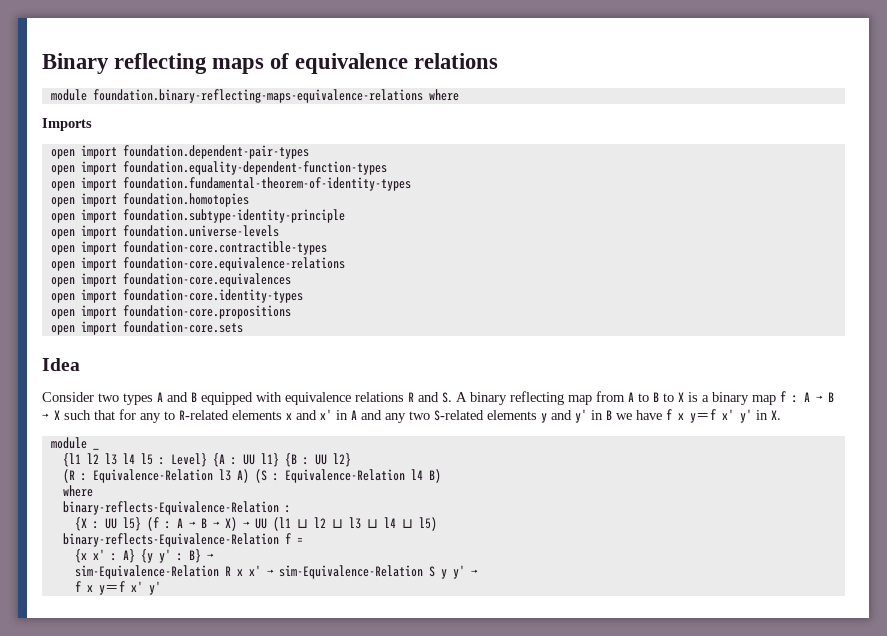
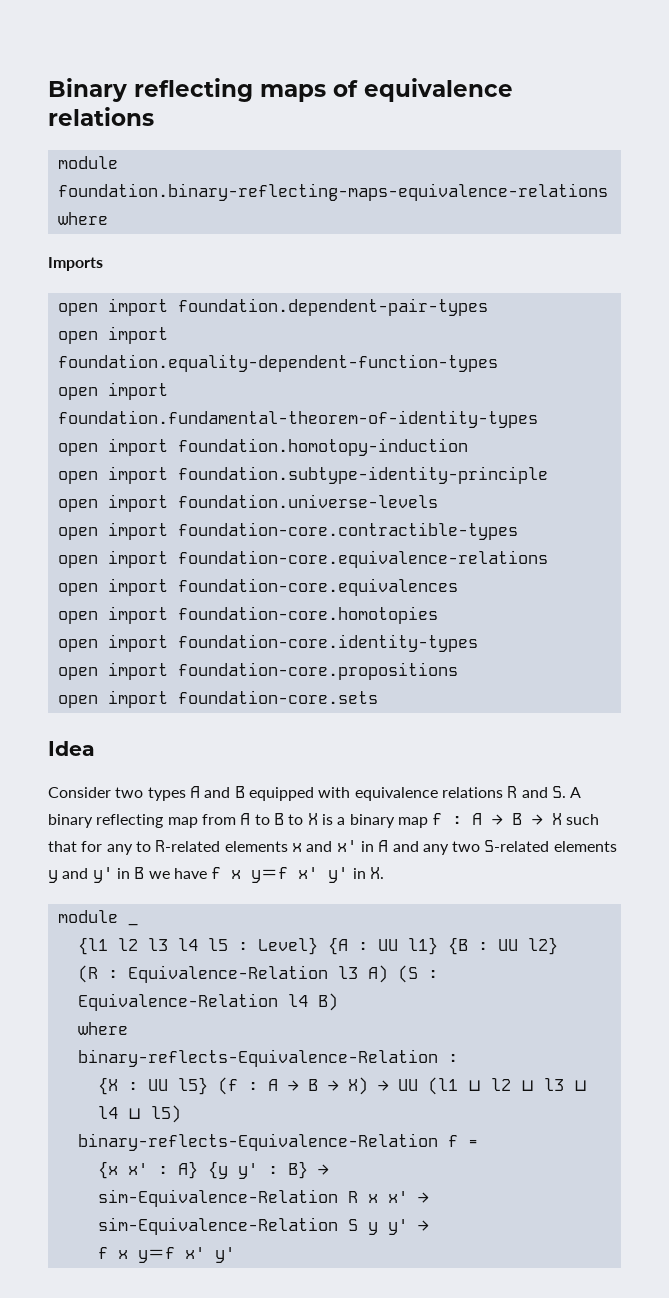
[122,193,249,207] foundation.homotopies -> [177,438,468,456] foundation.homotopy-induction
(291, 280) none -> [57,606,438,624] // open import foundation-core.homotopies

